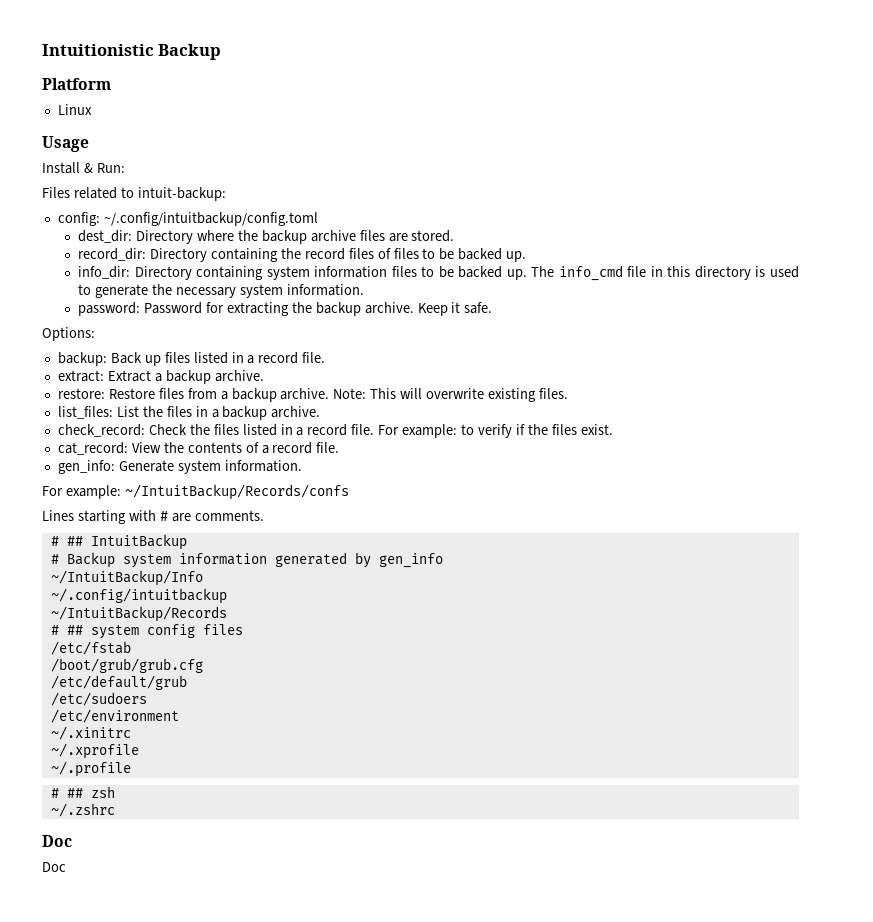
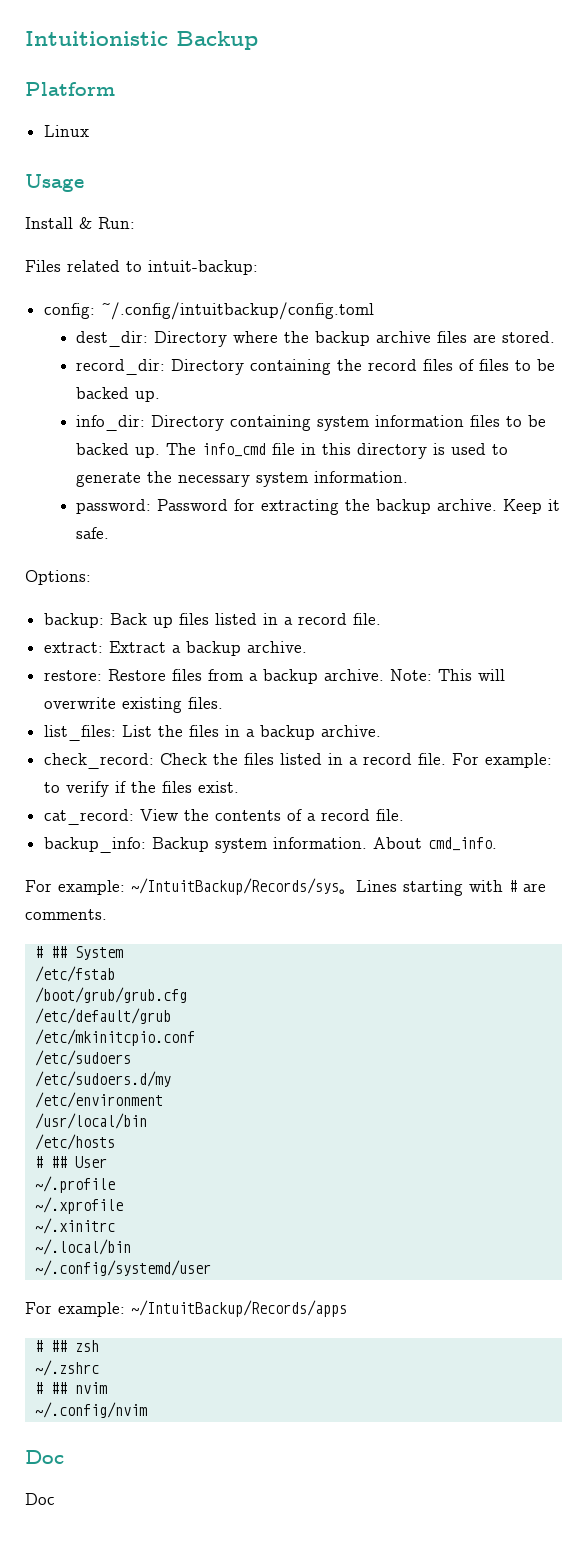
[57,460,302,474] [42,484,349,500] gen_info: Generate system information. // For example: ~/IntuitBackup/Records/confs // -> [43,837,497,853] [25,878,356,895] backup_info: Backup system information. About cmd_info. // For example: ~/IntuitBackup/Records/sys。
[90,534,187,550] [50,552,443,568] [50,570,203,586] [50,588,227,604] [50,606,227,622] [50,624,243,639] IntuitBackup // # Backup system information generated by gen_info // ~/IntuitBackup/Info // ~/.config/intuitbackup // ~/IntuitBackup/Records // # ## system config files -> [75,946,124,960] System
(187, 682) none -> [35,1029,196,1046] // /etc/mkinitcpio.conf
(147, 699) none -> [35,1071,172,1087] // /etc/sudoers.d/my
[50,726,131,740] [50,743,139,759] [50,761,131,777] ~/.xinitrc // ~/.xprofile // ~/.profile -> [35,1113,148,1129] [35,1134,116,1150] [35,1156,108,1168] [35,1176,116,1193] [35,1197,124,1214] [35,1218,116,1234] [35,1239,132,1255] [35,1260,212,1276] [25,1300,347,1317] /usr/local/bin // /etc/hosts // # ## User // ~/.profile // ~/.xprofile // ~/.xinitrc // ~/.local/bin // ~/.config/systemd/user // For example: ~/IntuitBackup/Records/apps
(115, 810) none -> [35,1382,108,1394] [35,1402,148,1418] // # ## nvim // ~/.config/nvim

